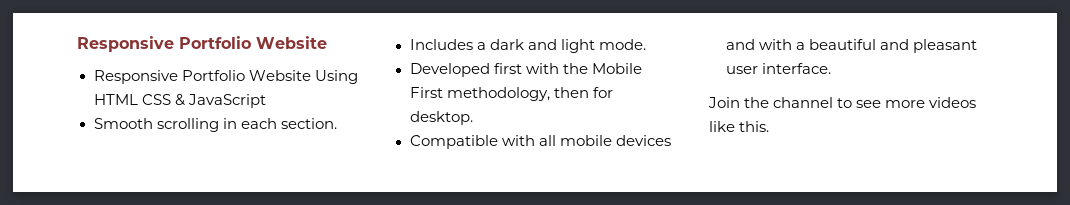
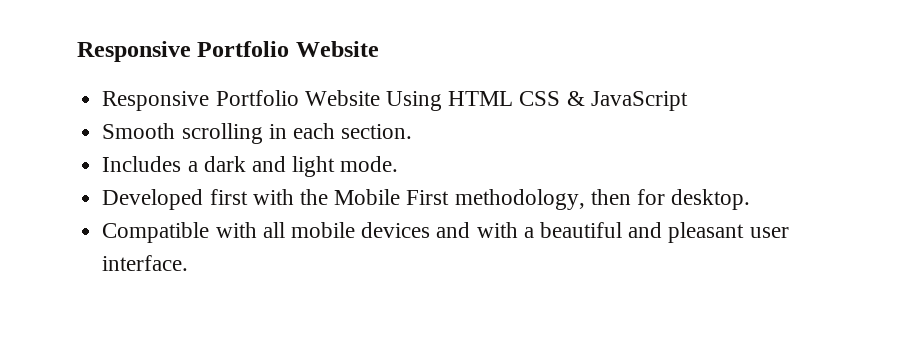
[708,97,977,108] [709,121,770,132] // Join the channel to see more videos like this. -> (189, 263) none

